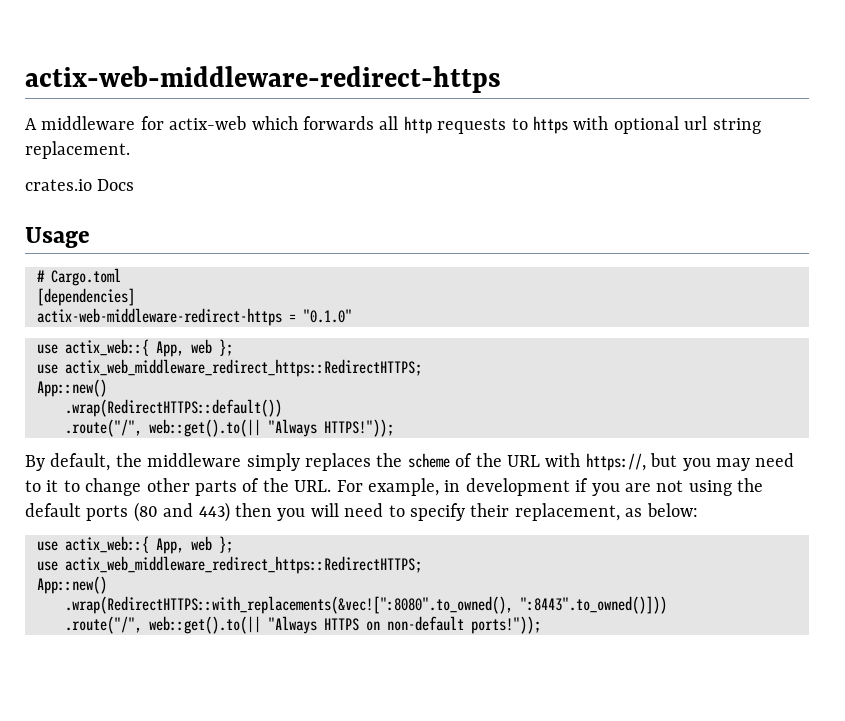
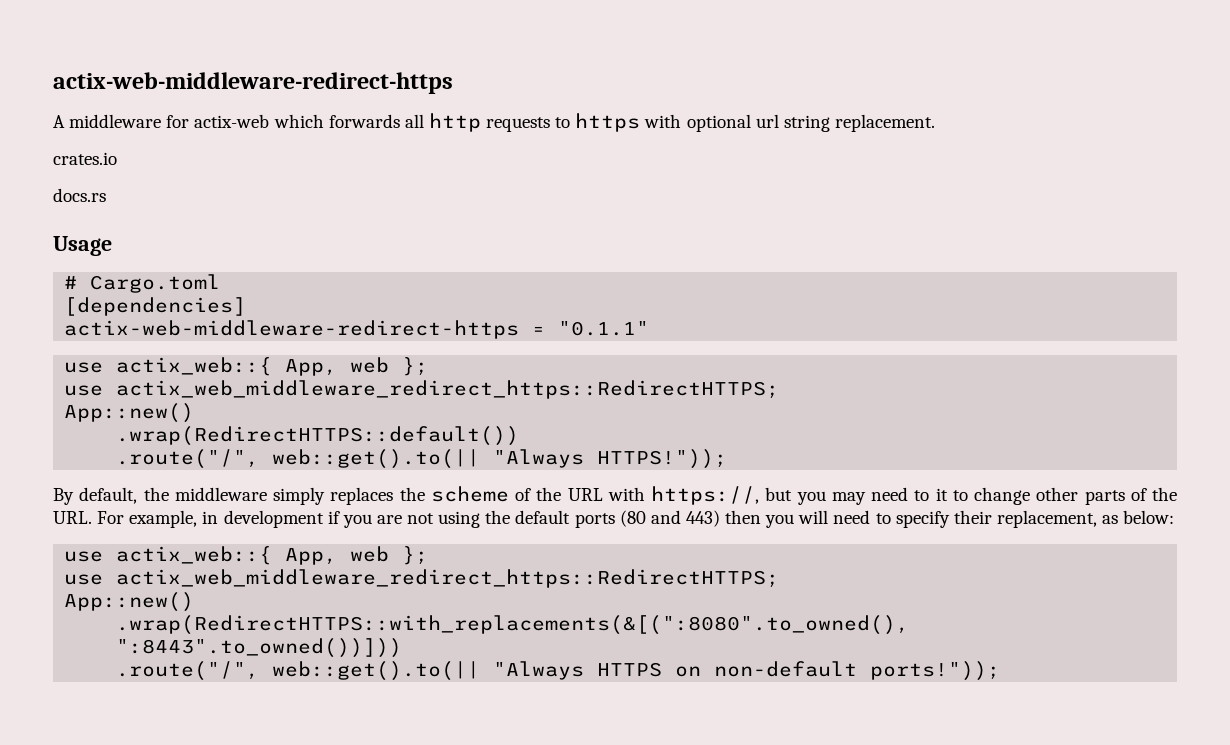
[97,179,135,191] Docs -> [53,188,106,202] // docs.rs
[303,309,352,323] "0.1.0" -> [558,321,650,336] "0.1.1"
[65,596,667,614] .wrap(RedirectHTTPS::with_replacements(&vec![":8080".to_owned(), ":8443".to_owned()])) -> [116,615,910,635] [116,638,403,658] .wrap(RedirectHTTPS::with_replacements(&[(":8080".to_owned(), ":8443".to_owned())]))

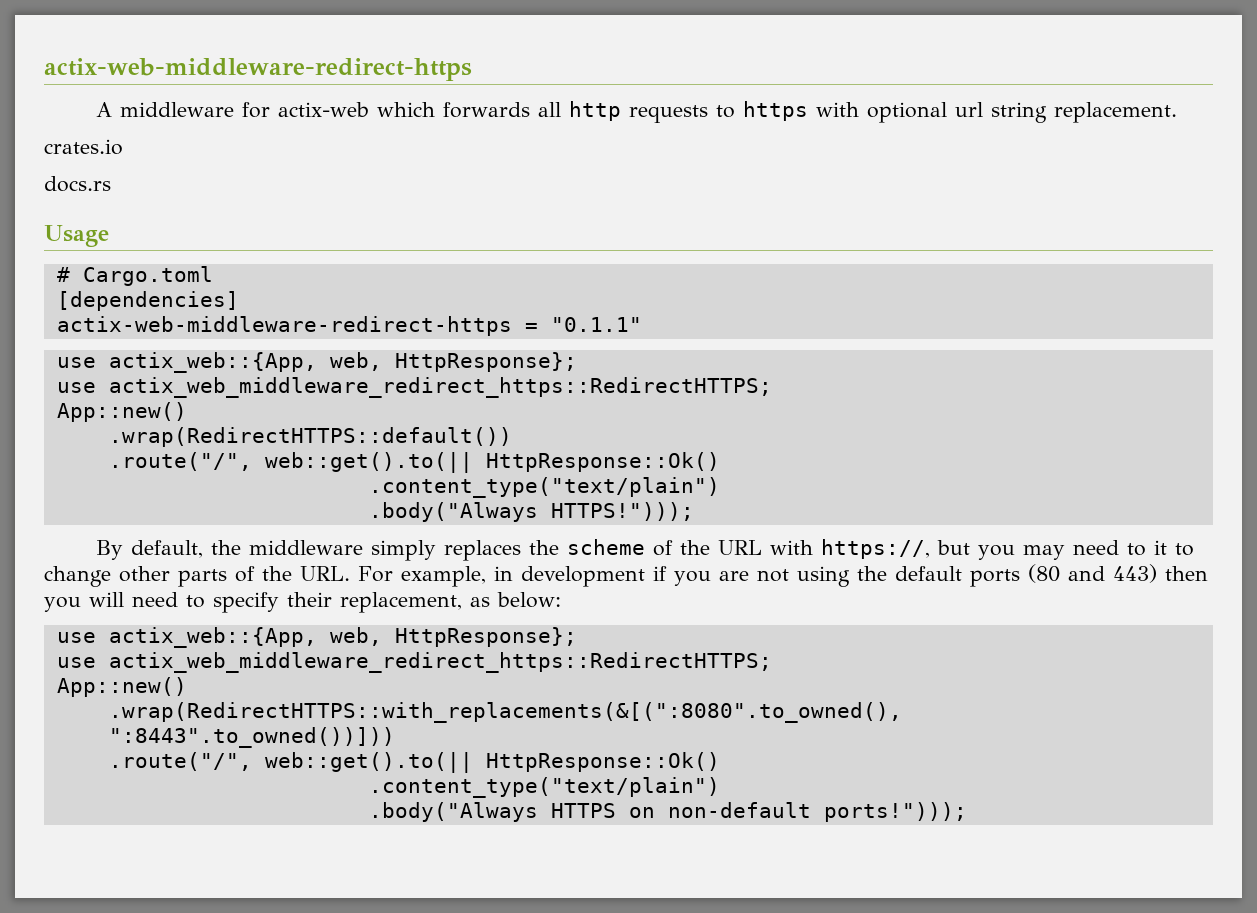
[116,357,429,376] actix_web::{ App, web }; -> [108,352,577,373] actix_web::{App, web, HttpResponse};
[493,449,728,469] "Always HTTPS!")); -> [485,452,720,472] [368,477,720,498] [368,502,694,522] HttpResponse::Ok() // .content_type("text/plain") // .body("Always HTTPS!")));
[116,546,429,565] actix_web::{ App, web }; -> [108,627,577,648] actix_web::{App, web, HttpResponse};
[493,661,585,680] "Always -> [485,752,720,772] [368,777,720,798] [368,802,538,822] HttpResponse::Ok() // .content_type("text/plain") // .body("Always
[870,661,1001,681] ports!")); -> [823,802,967,822] ports!")));

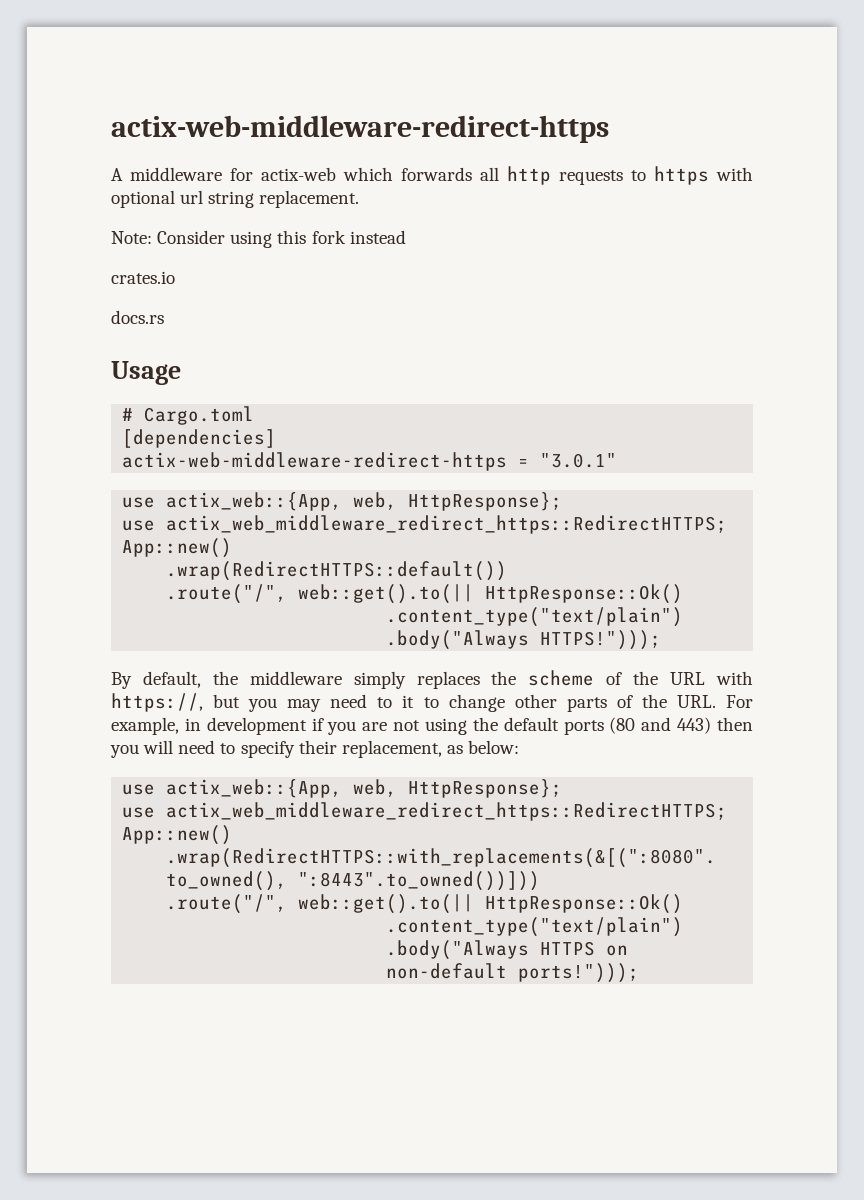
(1177, 112) none -> [111,230,406,248] // Note: Consider using this fork instead
[550,317,642,332] "0.1.1" -> [540,453,618,468] "3.0.1"

